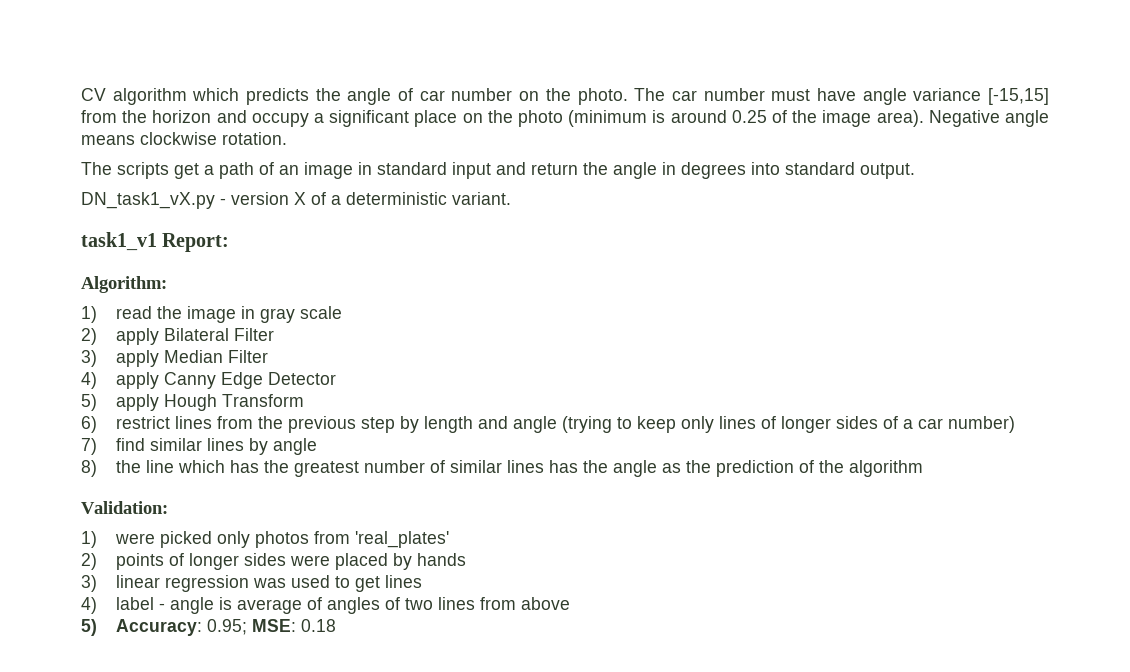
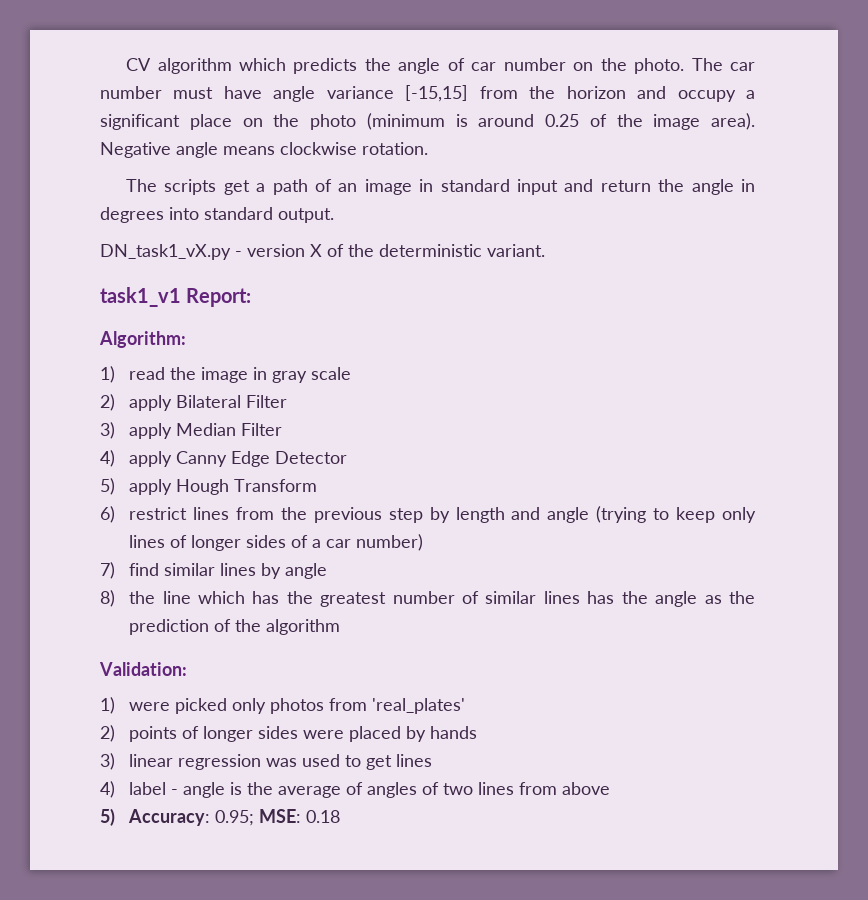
[331,195,341,205] a -> [348,244,374,257] the
(232, 603) none -> [247,782,274,795] the

